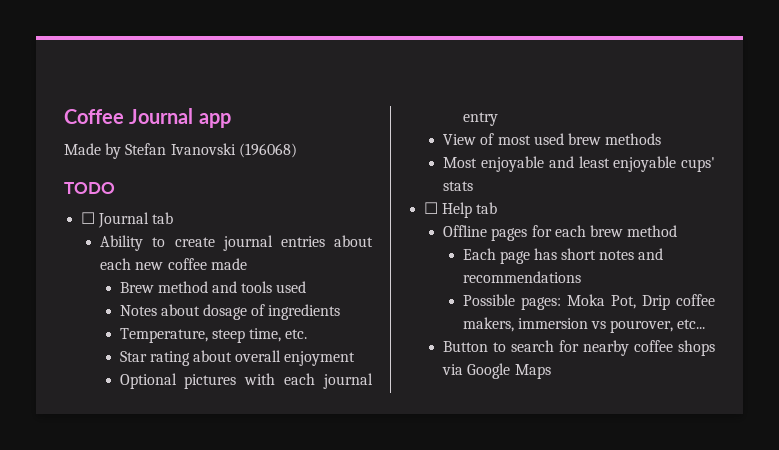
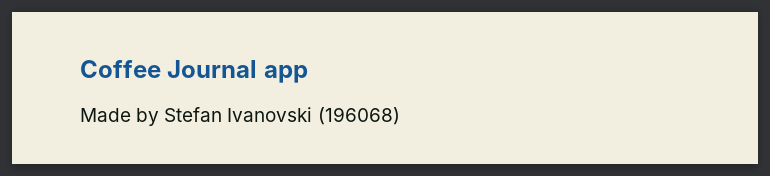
[64,182,115,194] [81,212,174,228] [100,235,373,251] [100,258,247,270] [119,281,307,293] [119,304,341,320] [119,328,308,343] [119,350,356,366] [119,373,373,389] [462,112,498,126] [443,133,662,145] [443,156,715,172] [443,181,474,191] [424,202,498,218] [443,225,678,241] [462,248,664,264] [462,271,581,283] [462,294,715,310] [462,317,706,333] [443,340,715,356] [442,363,551,379] // TODO // ☐ Journal tab // Ability to create journal entries about each new coffee made // Brew method and tools used // Notes about dosage of ingredients // Temperature, steep time, etc. // Star rating about overall enjoyment // Optional pictures with each journal entry // View of most used brew methods // Most enjoyable and least enjoyable cups' stats // ☐ Help tab // Offline pages for each brew method // Each page has short notes and recommendations // Possible pages: Moka Pot, Drip coffee makers, immersion vs pourover, etc... // Button to search for nearby coffee shops via Google Maps -> (400, 116) none

